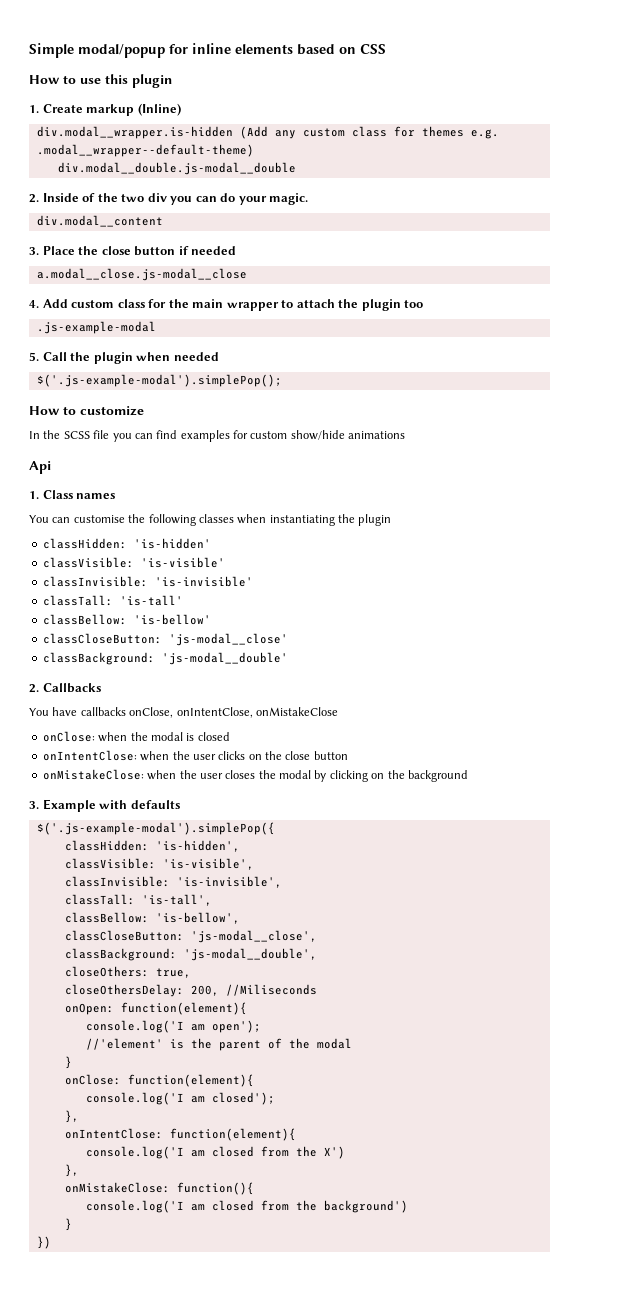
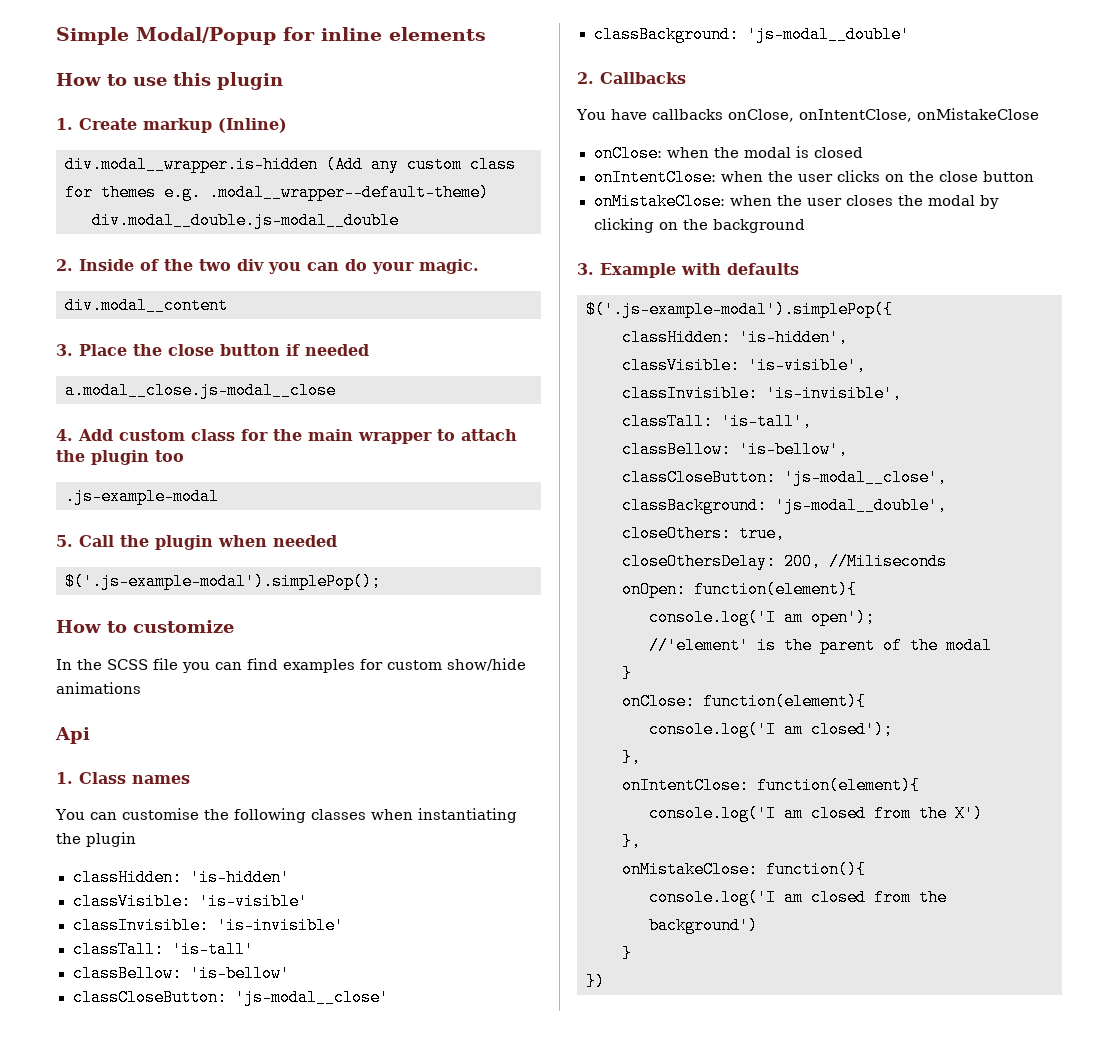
[78,44,165,58] modal/popup -> [136,27,276,45] Modal/Popup
[297,44,386,55] based on CSS -> (486, 34) none

